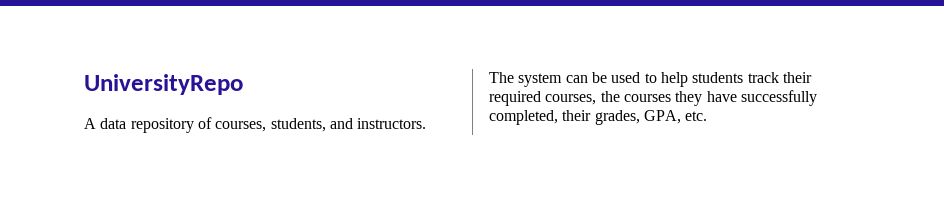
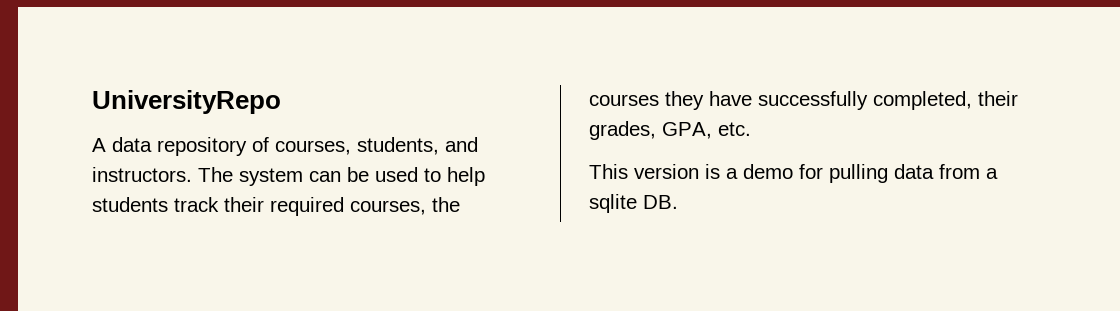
(708, 116) none -> [589,164,998,183] [589,194,678,213] // This version is a demo for pulling data from a sqlite DB.

